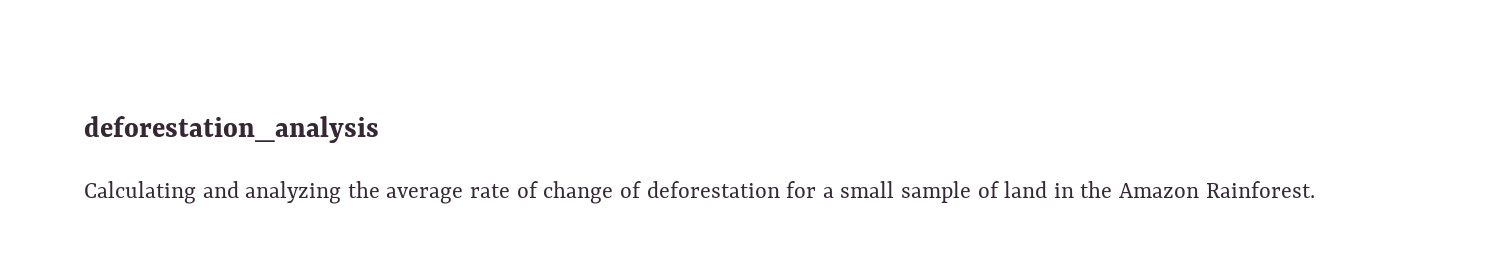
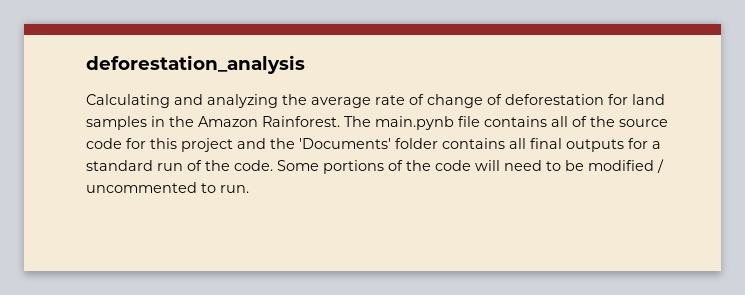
[822,181,1315,203] a small sample of land in the Amazon Rainforest. -> [632,94,665,105] [86,116,668,130] [86,138,661,152] [86,159,664,174] [86,182,249,193] land samples in the Amazon Rainforest. The main.pynb file contains all of the source code for this project and the 'Documents' folder contains all final outputs for a standard run of the code. Some portions of the code will need to be modified / uncommented to run.

